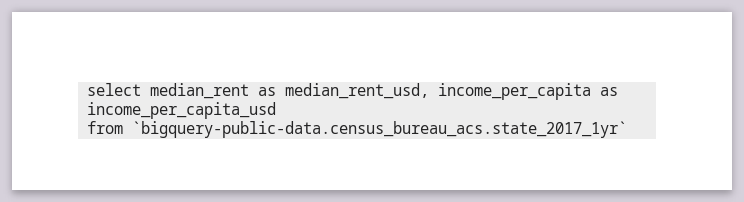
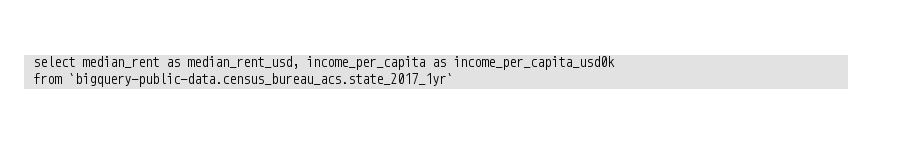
[87,102,277,119] income_per_capita_usd -> [453,56,616,70] income_per_capita_usd0k

